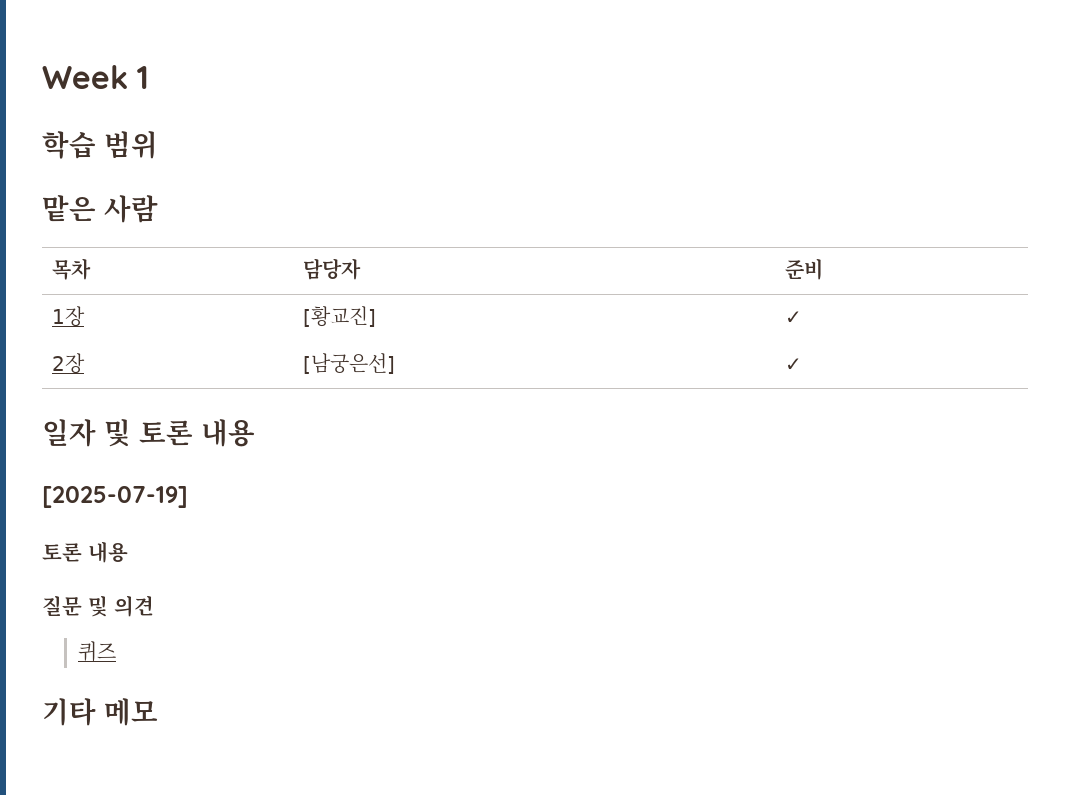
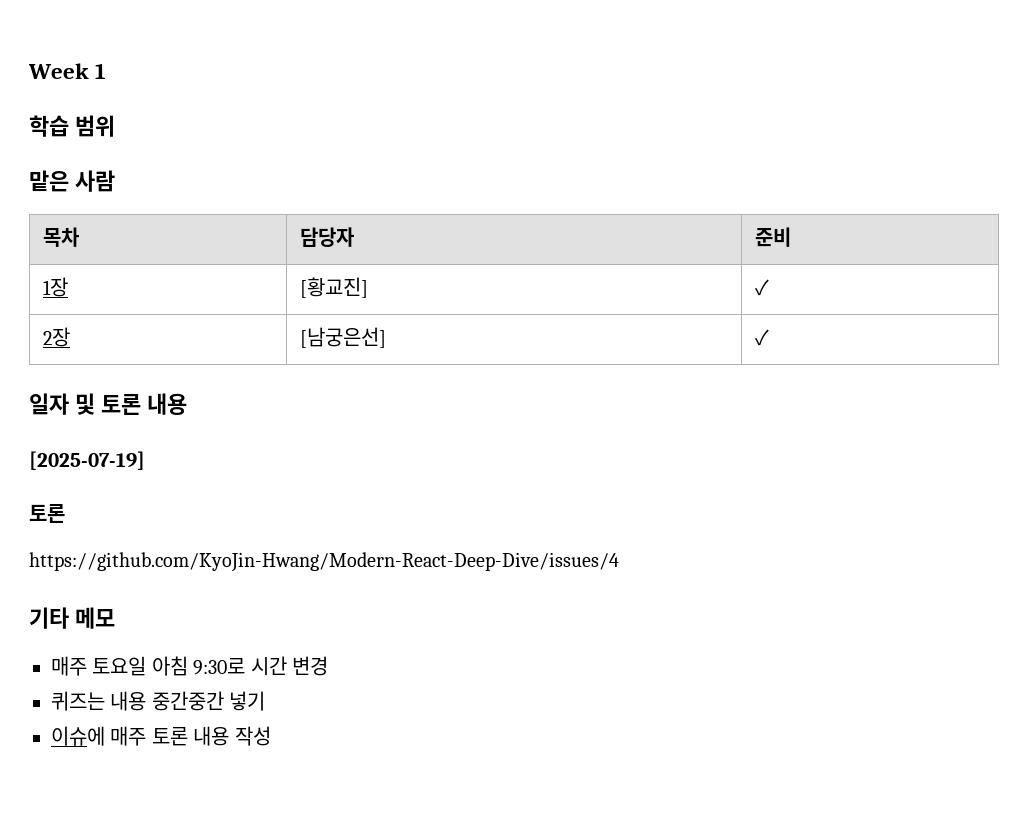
[88,541,128,563] [42,595,154,617] [78,641,117,662] [42,698,158,726] 내용 // 질문 및 의견 // 퀴즈 // 기타 메모 -> [29,552,619,572] [29,607,115,629] [51,656,328,676] [51,691,266,711] [51,726,271,746] // https://github.com/KyoJin-Hwang/Modern-React-Deep-Dive/issues/4 // 기타 메모 // 매주 토요일 아침 9:30로 시간 변경 // 퀴즈는 내용 중간중간 넣기 // 이슈에 매주 토론 내용 작성

